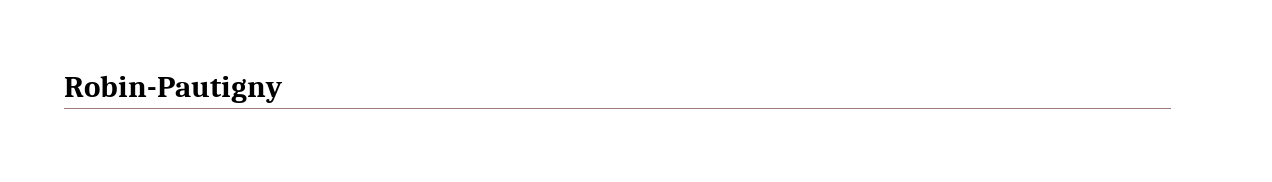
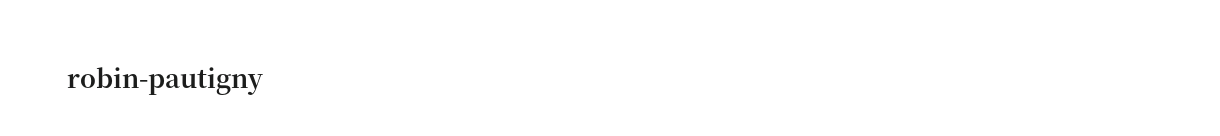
[64,75,283,103] Robin-Pautigny -> [67,67,263,95] robin-pautigny

